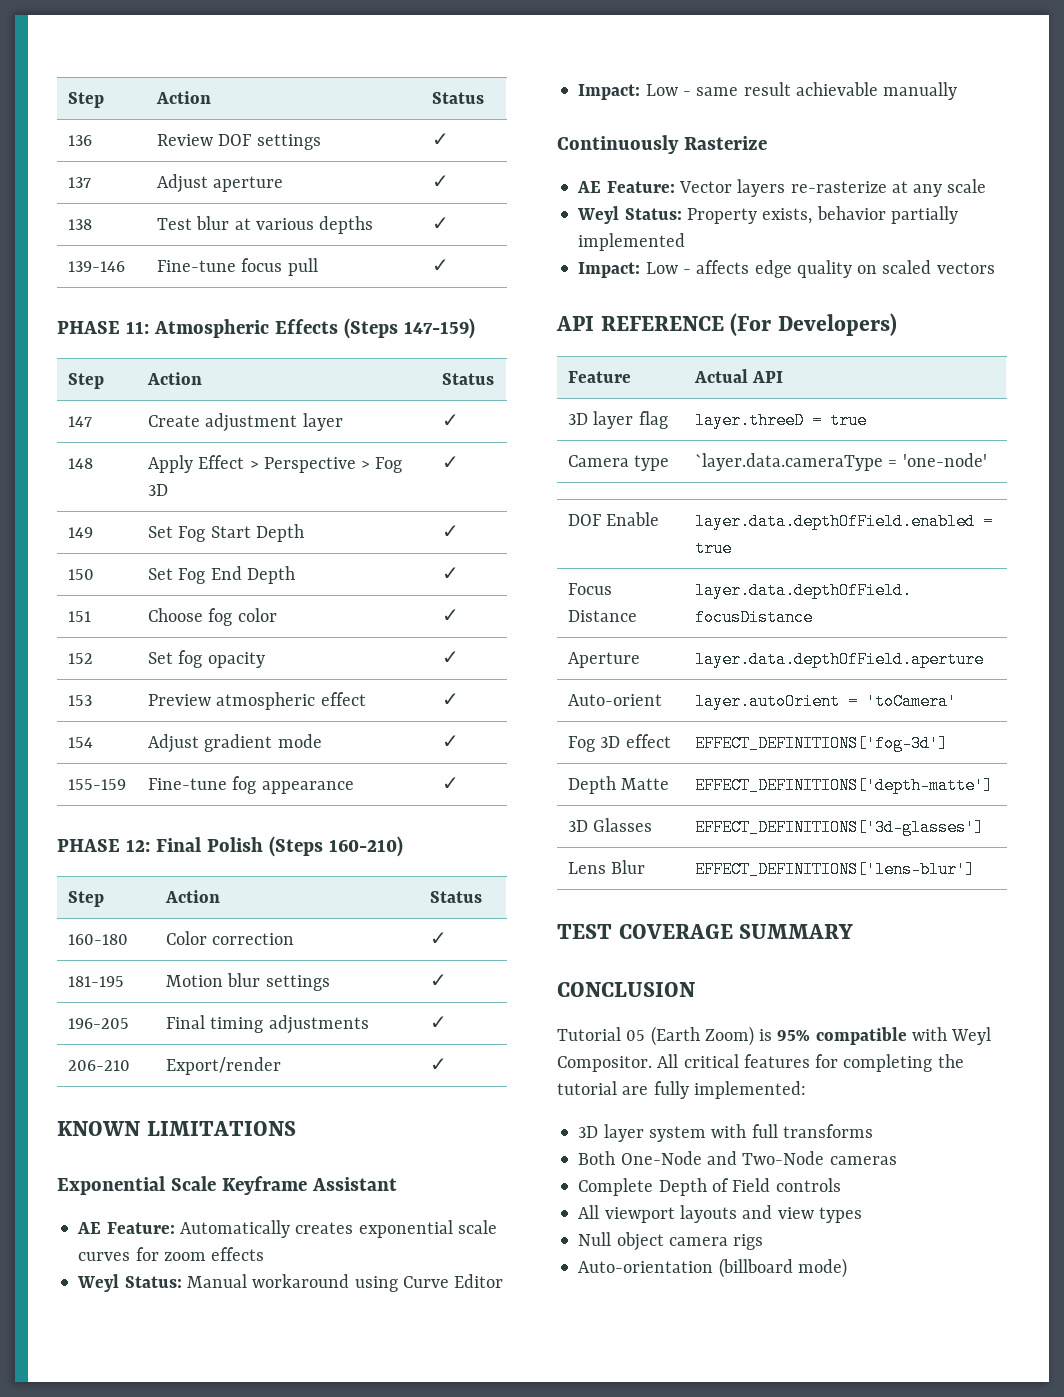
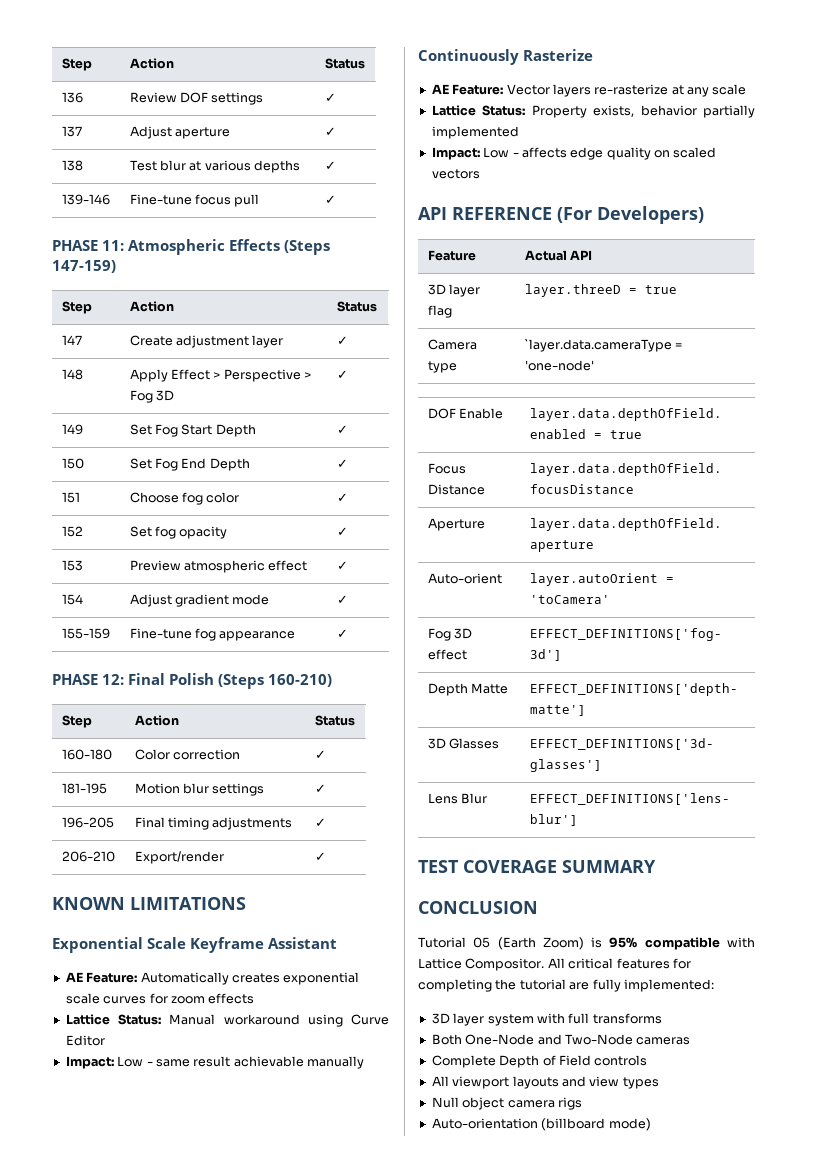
[77,1274,120,1292] Weyl -> [65,1014,110,1025] Lattice
[577,206,620,224] Weyl -> [431,105,476,116] Lattice
[951,1027,992,1045] Weyl -> [418,958,462,969] Lattice

